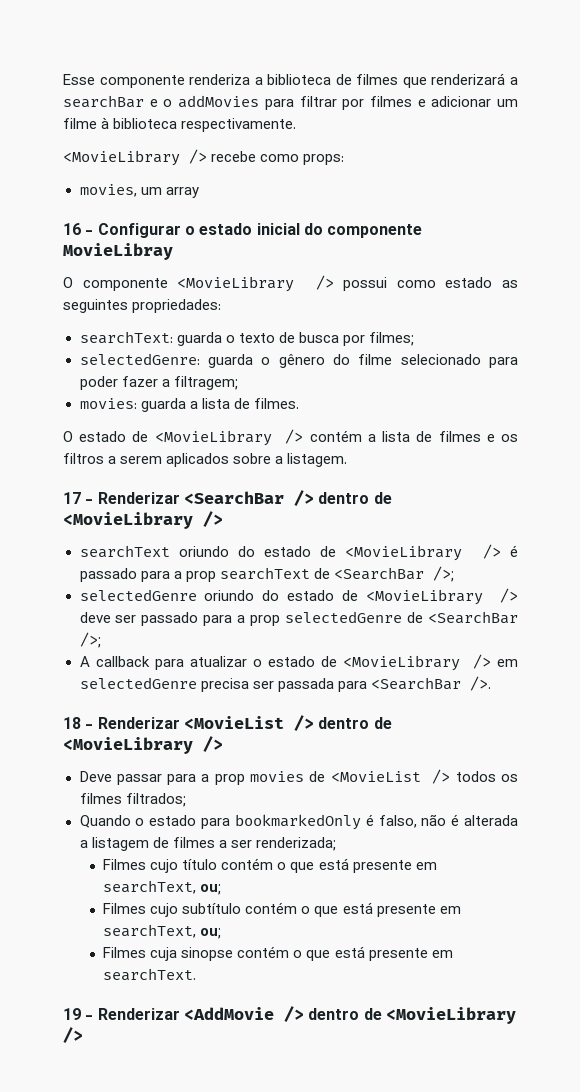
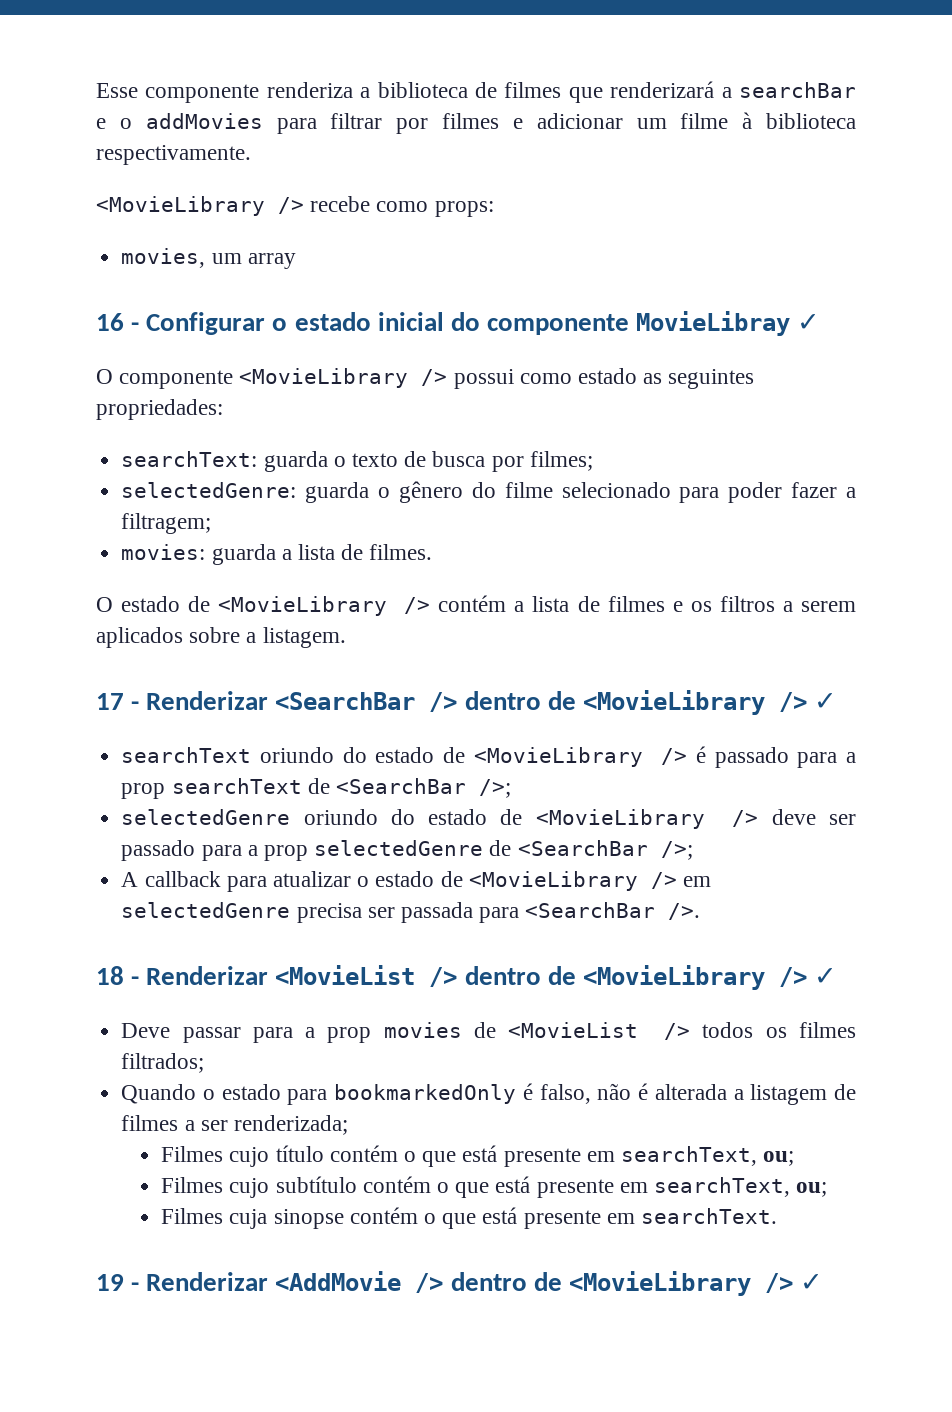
(173, 251) none -> [797,314,821,331] ✓
(223, 519) none -> [814,693,838,710] ✓
(223, 744) none -> [814,968,838,985] ✓
(83, 1035) none -> [800,1274,824,1291] ✓

